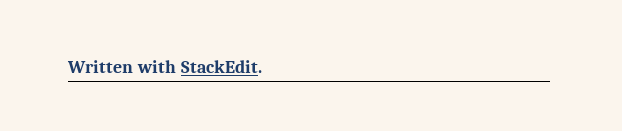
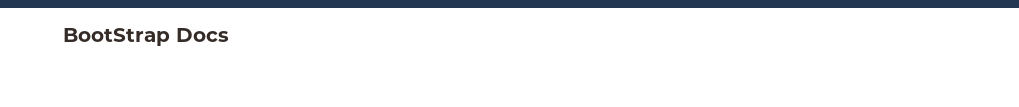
[67,60,262,73] Written with StackEdit. -> [63,28,229,46] BootStrap Docs

